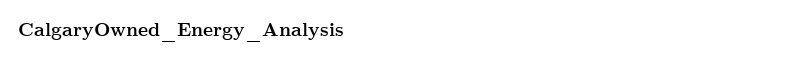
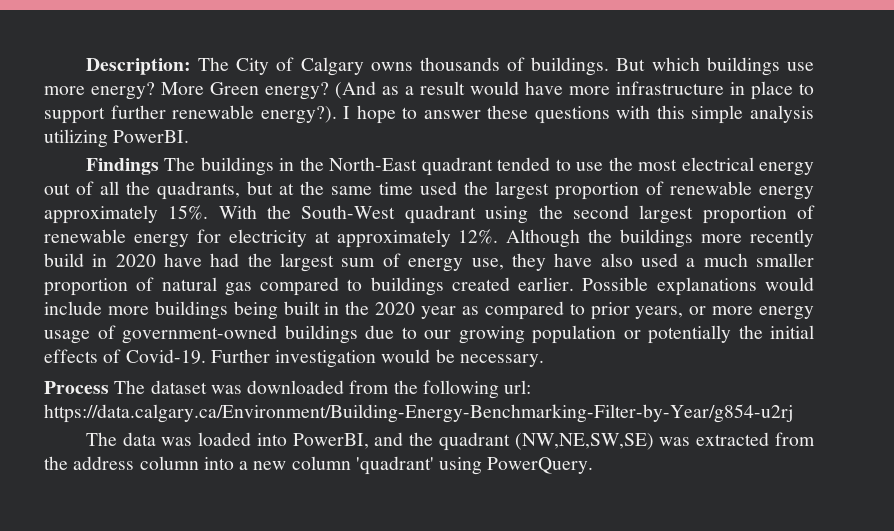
[18,23,344,42] CalgaryOwned_Energy_Analysis -> [85,57,815,76] [44,81,814,100] [44,105,815,124] [44,129,190,148] [85,157,815,176] [44,181,814,200] [44,205,816,224] [44,229,814,248] [44,253,815,272] [44,277,814,296] [44,301,814,320] [44,325,814,344] [44,349,544,368] [44,380,532,399] [44,404,793,423] [85,432,815,451] [44,456,594,475] Description: The City of Calgary owns thousands of buildings. But which buildings use more energy? More Green energy? (And as a result would have more infrastructure in place to support further renewable energy?). I hope to answer these questions with this simple analysis utilizing PowerBI. // Findings The buildings in the North-East quadrant tended to use the most electrical energy out of all the quadrants, but at the same time used the largest proportion of renewable energy approximately 15%. With the South-West quadrant using the second largest proportion of renewable energy for electricity at approximately 12%. Although the buildings more recently build in 2020 have had the largest sum of energy use, they have also used a much smaller proportion of natural gas compared to buildings created earlier. Possible explanations would include more buildings being built in the 2020 year as compared to prior years, or more energy usage of government-owned buildings due to our growing population or potentially the initial effects of Covid-19. Further investigation would be necessary. // Process The dataset was downloaded from the following url: https://data.calgary.ca/Environment/Building-Energy-Benchmarking-Filter-by-Year/g854-u2rj // The data was loaded into PowerBI, and the quadrant (NW,NE,SW,SE) was extracted from the address column into a new column 'quadrant' using PowerQuery.

